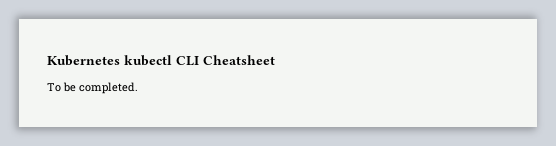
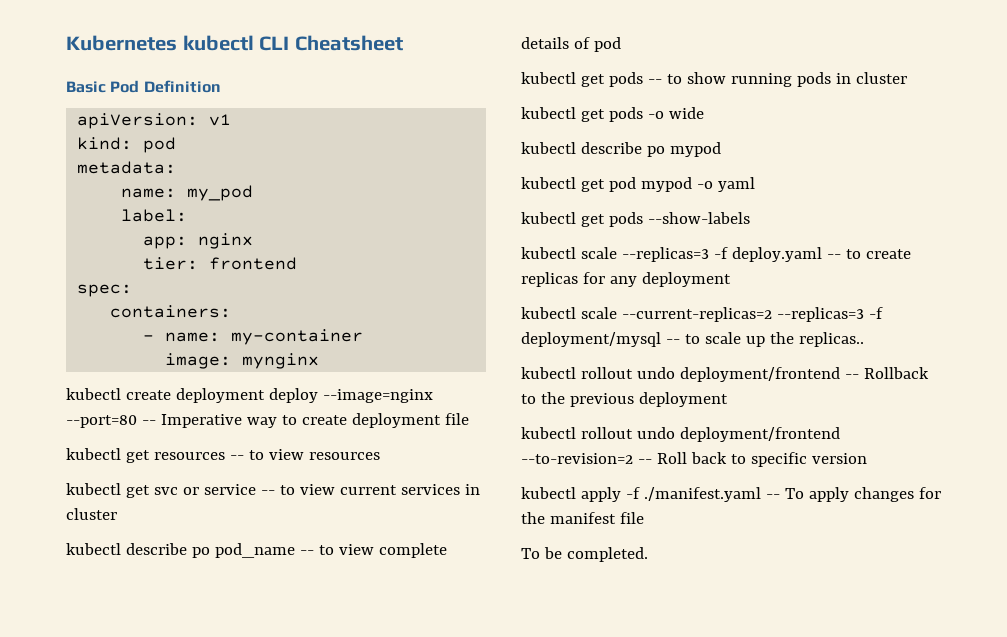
(275, 60) none -> [66,80,221,93] [77,113,232,129] [77,137,177,153] [77,161,177,174] [121,185,254,201] [121,209,188,222] [143,233,254,249] [143,257,298,270] [77,284,133,297] [110,305,232,318] [143,329,364,345] [165,353,320,369] [66,388,433,403] [66,413,469,428] [66,448,380,463] [66,483,480,498] [66,508,117,520] [66,543,447,558] [521,37,621,52] [521,72,907,87] [521,107,704,122] [521,142,721,157] [521,177,755,192] [521,212,750,227] [521,247,911,262] [521,272,731,287] [521,307,883,322] [521,332,864,347] [521,367,929,382] [521,392,728,407] [521,427,840,442] [521,452,867,467] [521,487,941,502] [521,512,644,524] // Basic Pod Definition // apiVersion: v1 // kind: pod // metadata: // name: my_pod // label: // app: nginx // tier: frontend // spec: // containers: // - name: my-container // image: mynginx // kubectl create deployment deploy --image=nginx --port=80 -- Imperative way to create deployment file // kubectl get resources -- to view resources // kubectl get svc or service -- to view current services in cluster // kubectl describe po pod_name -- to view complete details of pod // kubectl get pods -- to show running pods in cluster // kubectl get pods -o wide // kubectl describe po mypod // kubectl get pod mypod -o yaml // kubectl get pods --show-labels // kubectl scale --replicas=3 -f deploy.yaml -- to create replicas for any deployment // kubectl scale --current-replicas=2 --replicas=3 -f deployment/mysql -- to scale up the replicas.. // kubectl rollout undo deployment/frontend -- Rollback to the previous deployment // kubectl rollout undo deployment/frontend --to-revision=2 -- Roll back to specific version // kubectl apply -f ./manifest.yaml -- To apply changes for the manifest file

